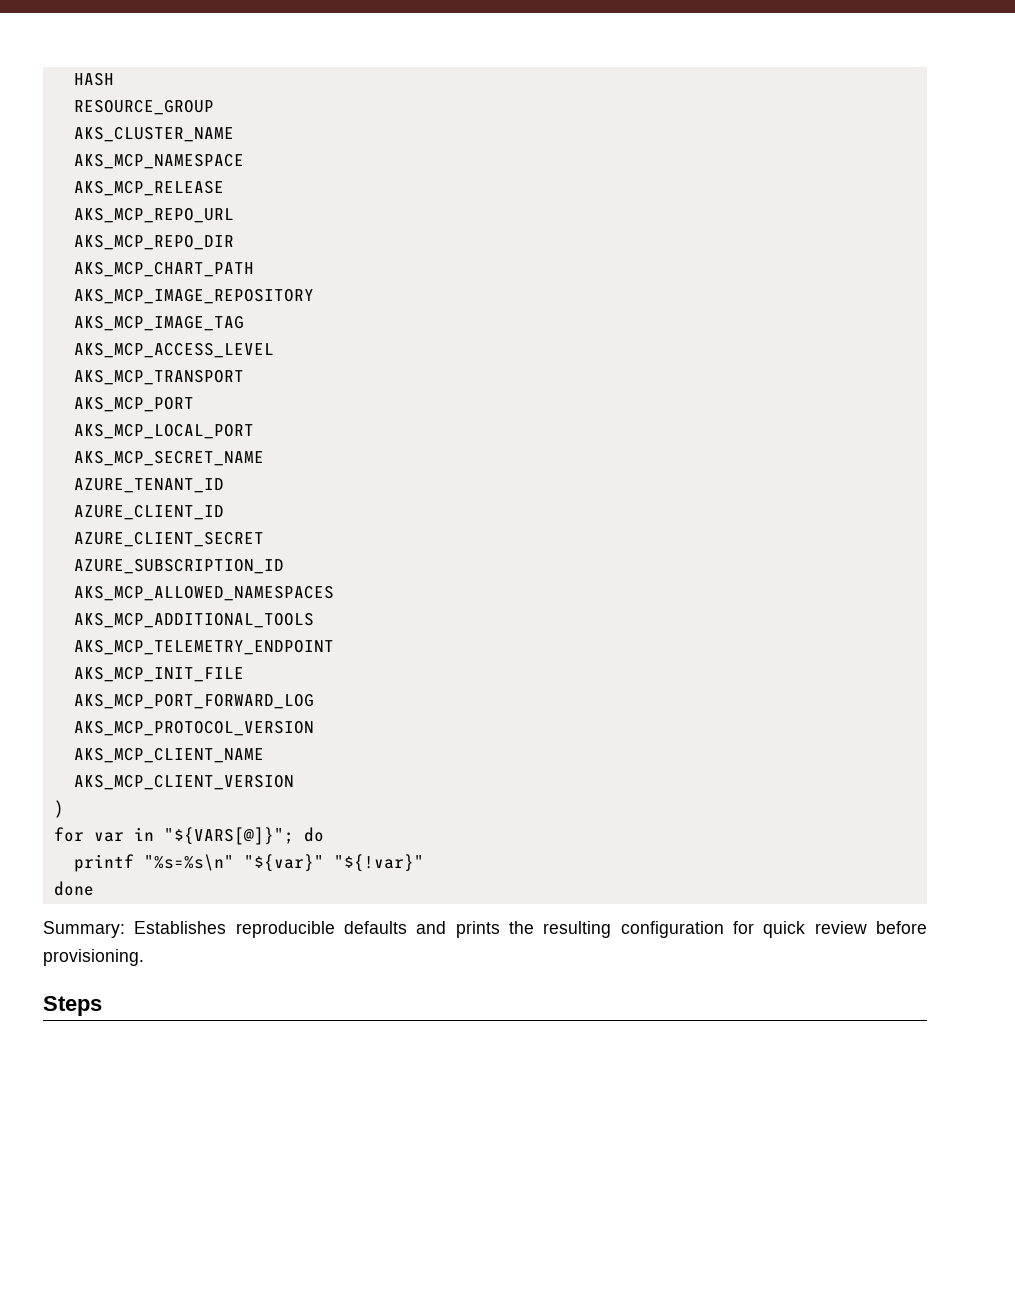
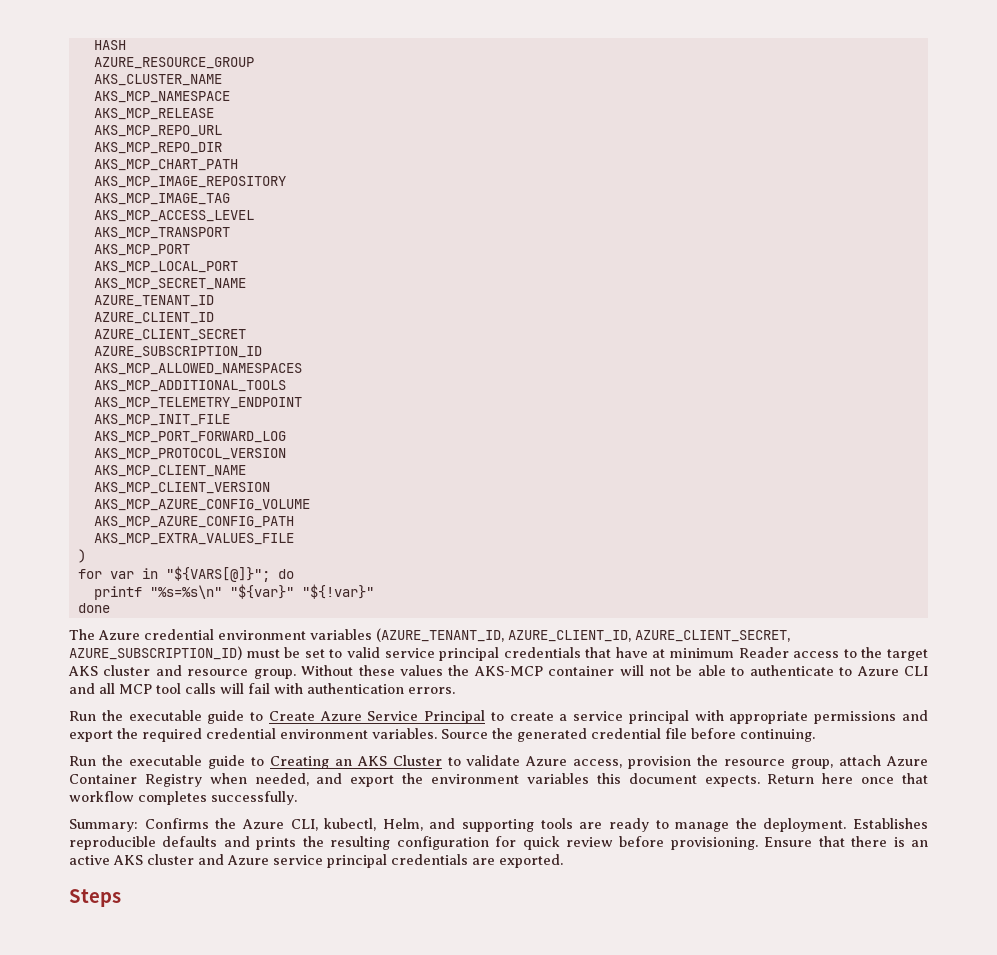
[73,100,214,115] RESOURCE_GROUP -> [93,57,254,69] AZURE_RESOURCE_GROUP
(294, 782) none -> [93,499,310,511] [93,516,294,528] [93,533,294,545] // AKS_MCP_AZURE_CONFIG_VOLUME // AKS_MCP_AZURE_CONFIG_PATH // AKS_MCP_EXTRA_VALUES_FILE
[43,921,125,938] Summary: -> [69,628,790,642] [69,646,929,661] [68,665,929,679] [69,683,455,694] [69,710,928,724] [69,728,815,742] [69,755,929,769] [69,773,929,787] [69,791,297,805] [69,818,847,832] The Azure credential environment variables (AZURE_TENANT_ID, AZURE_CLIENT_ID, AZURE_CLIENT_SECRET, AZURE_SUBSCRIPTION_ID) must be set to valid service principal credentials that have at minimum Reader access to the target AKS cluster and resource group. Without these values the AKS-MCP container will not be able to authenticate to Azure CLI and all MCP tool calls will fail with authentication errors. // Run the executable guide to Create Azure Service Principal to create a service principal with appropriate permissions and export the required credential environment variables. Source the generated credential file before continuing. // Run the executable guide to Creating an AKS Cluster to validate Azure access, provision the resource group, attach Azure Container Registry when needed, and export the environment variables this document expects. Return here once that workflow completes successfully. // Summary: Confirms the Azure CLI, kubectl, Helm, and supporting tools are ready to manage the deployment.
(144, 957) none -> [764,836,928,847] [69,854,563,868] Ensure that there is an active AKS cluster and Azure service principal credentials are exported.

